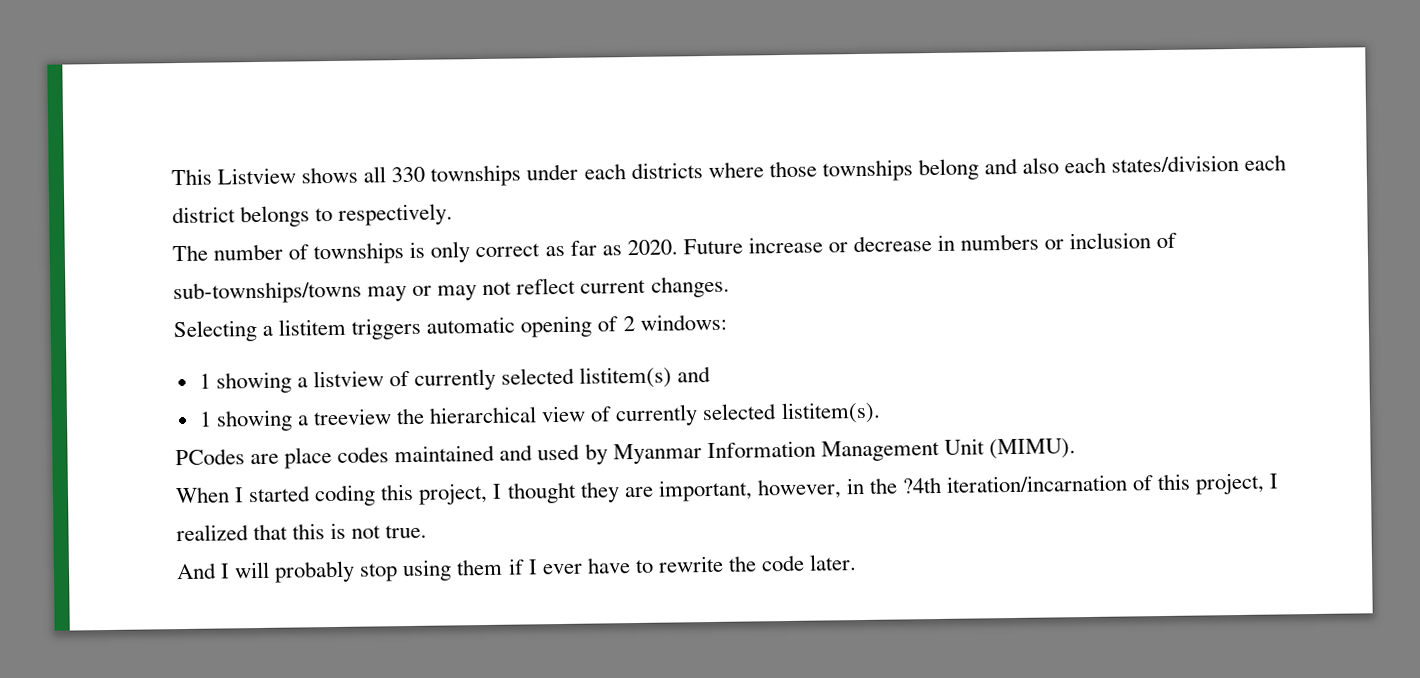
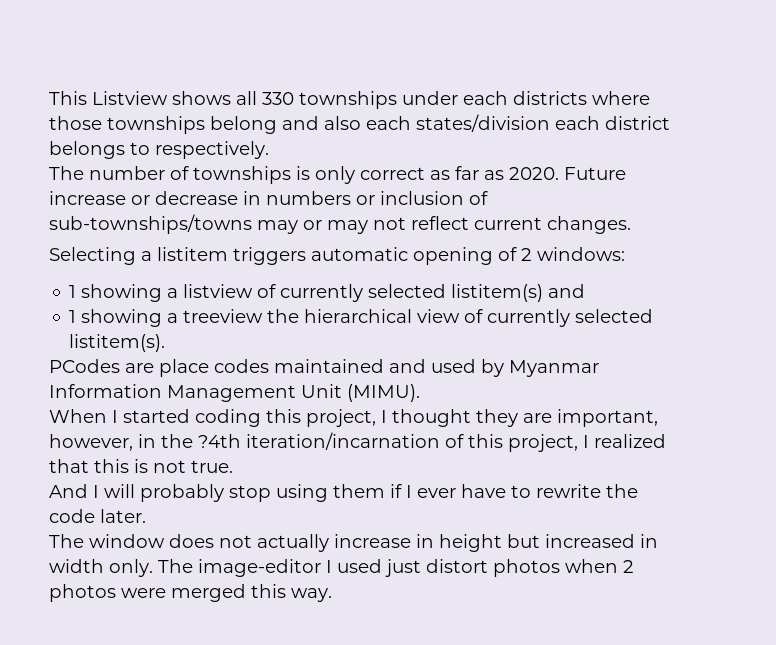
(858, 562) none -> [49,534,658,552] [49,559,634,577] [49,584,332,602] // The window does not actually increase in height but increased in width only. The image-editor I used just distort photos when 2 photos were merged this way.

